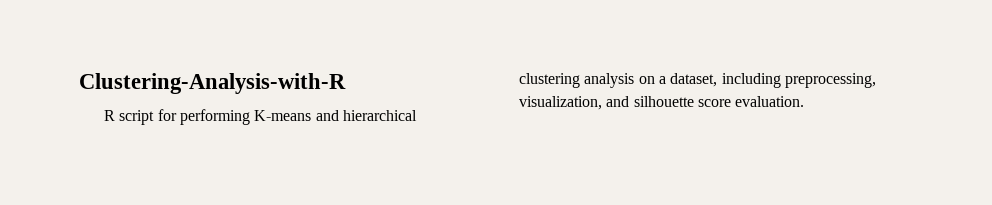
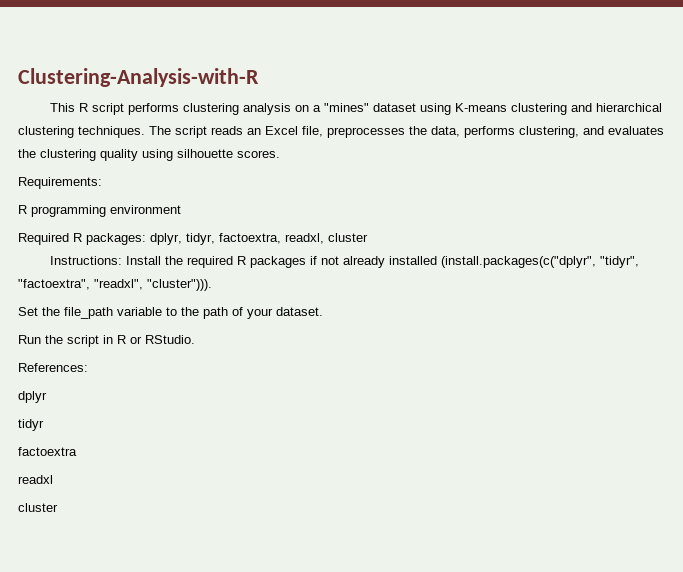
(346, 83) none -> [50,103,76,112] This
[157,109,417,125] [519,73,876,88] [519,96,805,110] for performing K-means and hierarchical clustering analysis on a dataset, including preprocessing, visualization, and silhouette score evaluation. -> [128,103,663,115] [18,126,664,138] [18,149,280,161] [18,177,102,189] [18,205,181,217] [18,233,368,245] [50,256,640,268] [18,279,212,291] [18,307,323,319] [18,335,195,347] [18,363,88,372] [18,391,47,403] [18,419,44,431] [18,447,77,456] [18,475,53,484] [18,503,58,512] performs clustering analysis on a "mines" dataset using K-means clustering and hierarchical clustering techniques. The script reads an Excel file, preprocesses the data, performs clustering, and evaluates the clustering quality using silhouette scores. // Requirements: // R programming environment // Required R packages: dplyr, tidyr, factoextra, readxl, cluster // Instructions: Install the required R packages if not already installed (install.packages(c("dplyr", "tidyr", "factoextra", "readxl", "cluster"))). // Set the file_path variable to the path of your dataset. // Run the script in R or RStudio. // References: // dplyr // tidyr // factoextra // readxl // cluster

